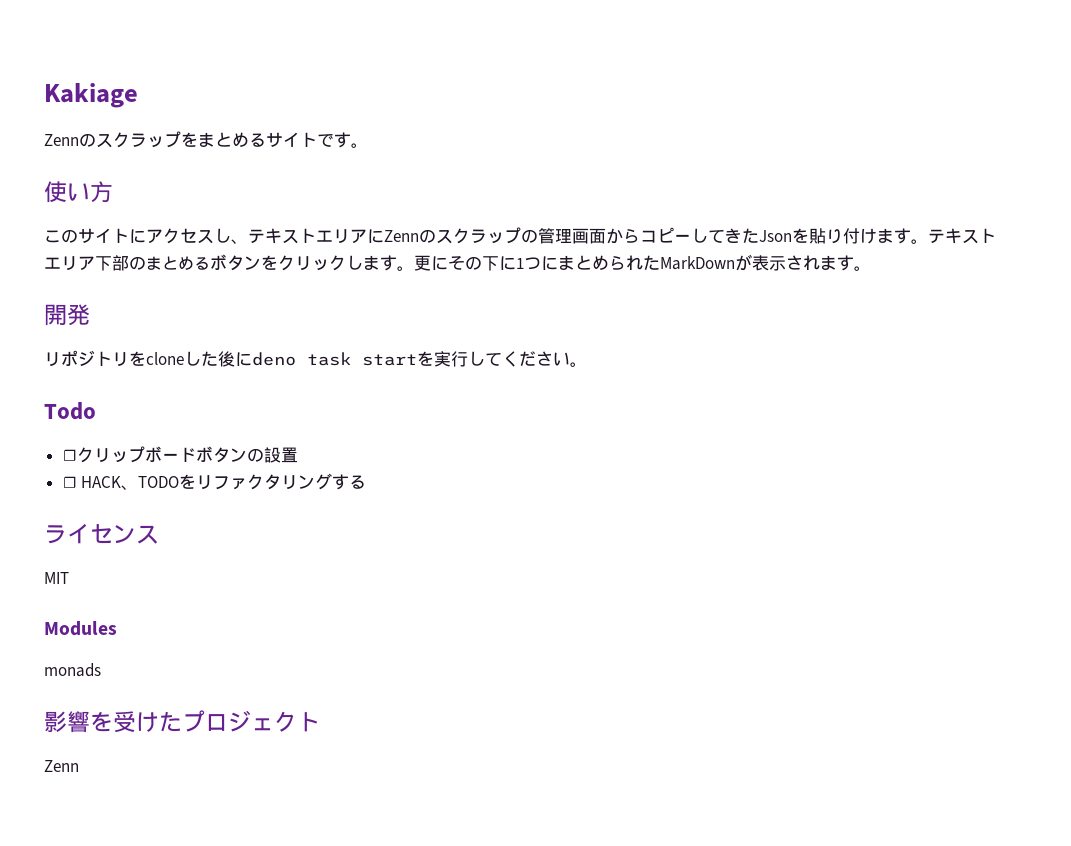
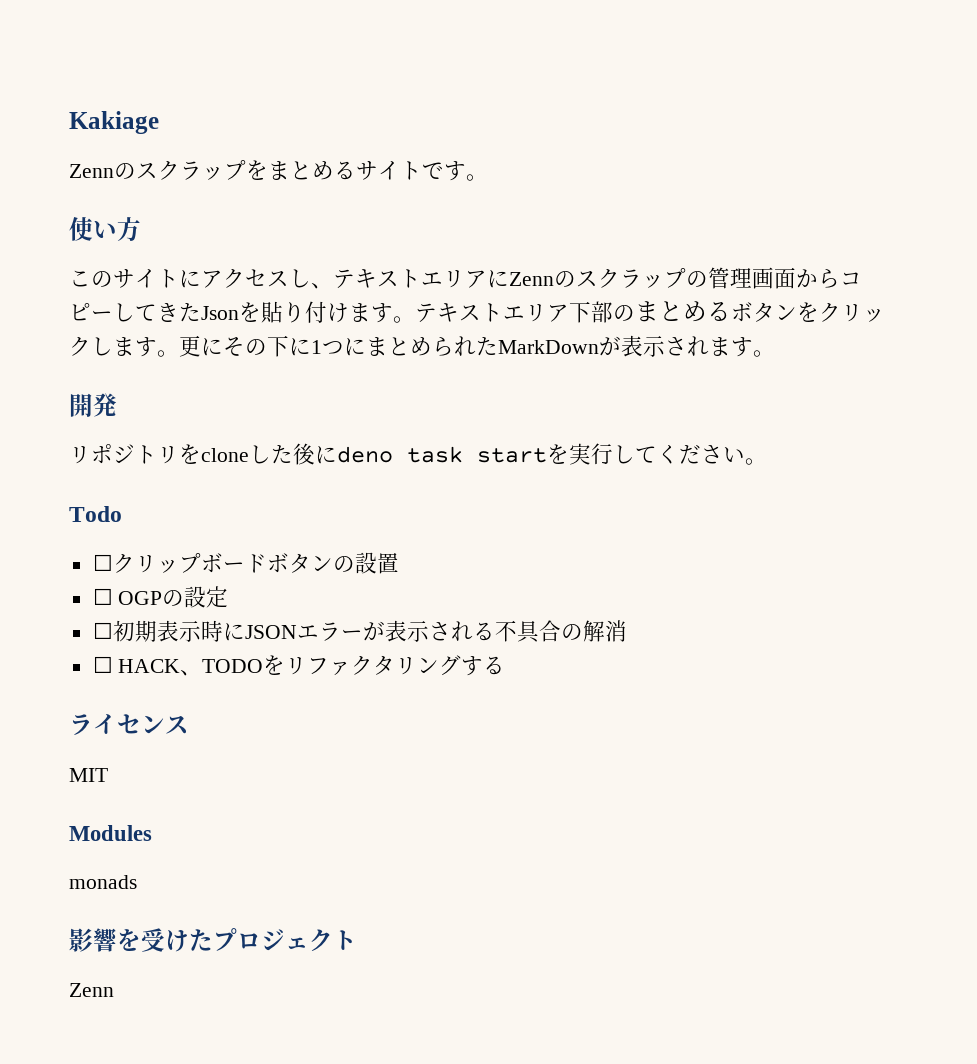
(298, 455) none -> [92,586,229,608] [92,620,627,643] // ☐ OGPの設定 // ☐初期表示時にJSONエラーが表示される不具合の解消

